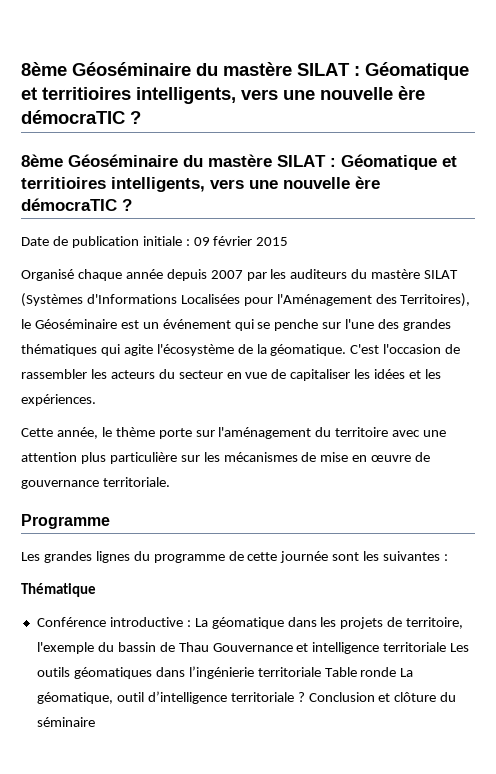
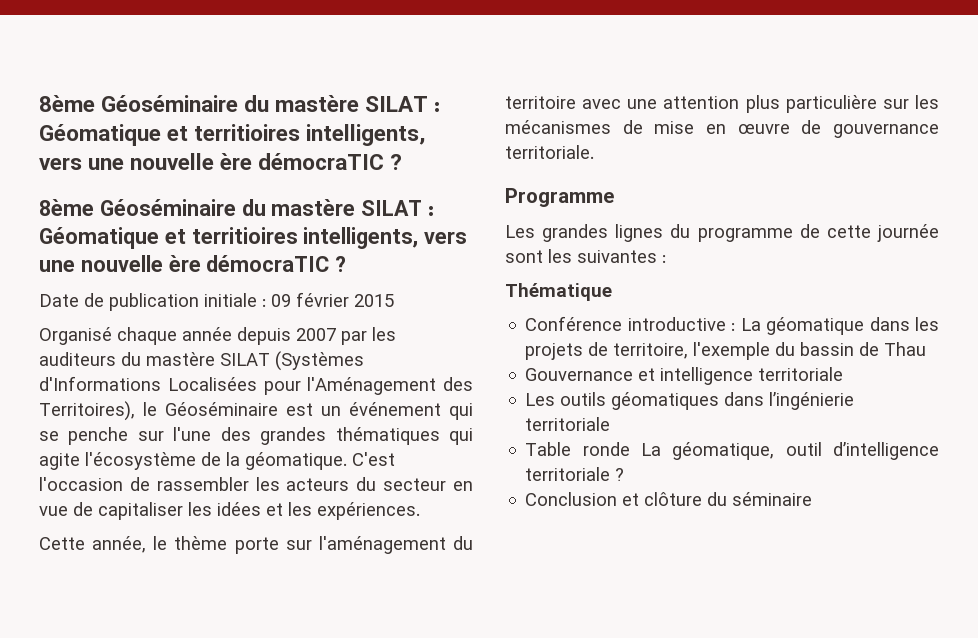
(209, 647) none -> (927, 349) //
(447, 647) none -> (844, 374) //
(321, 672) none -> (611, 424) //
(305, 697) none -> (625, 474) //

